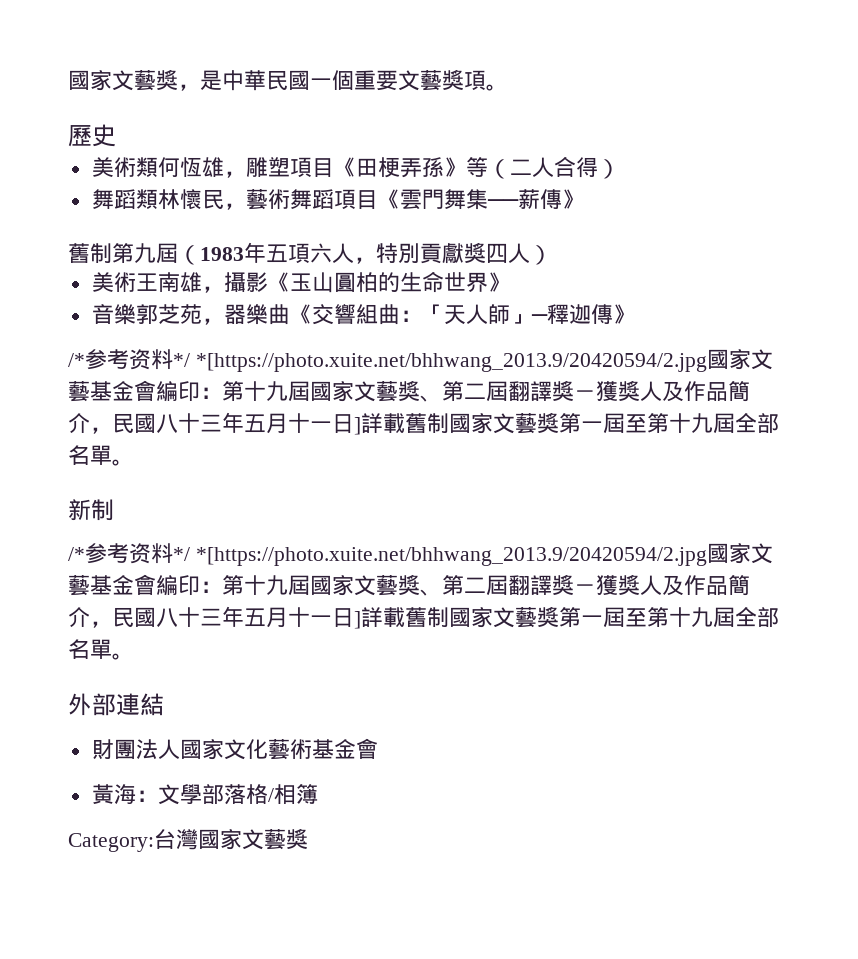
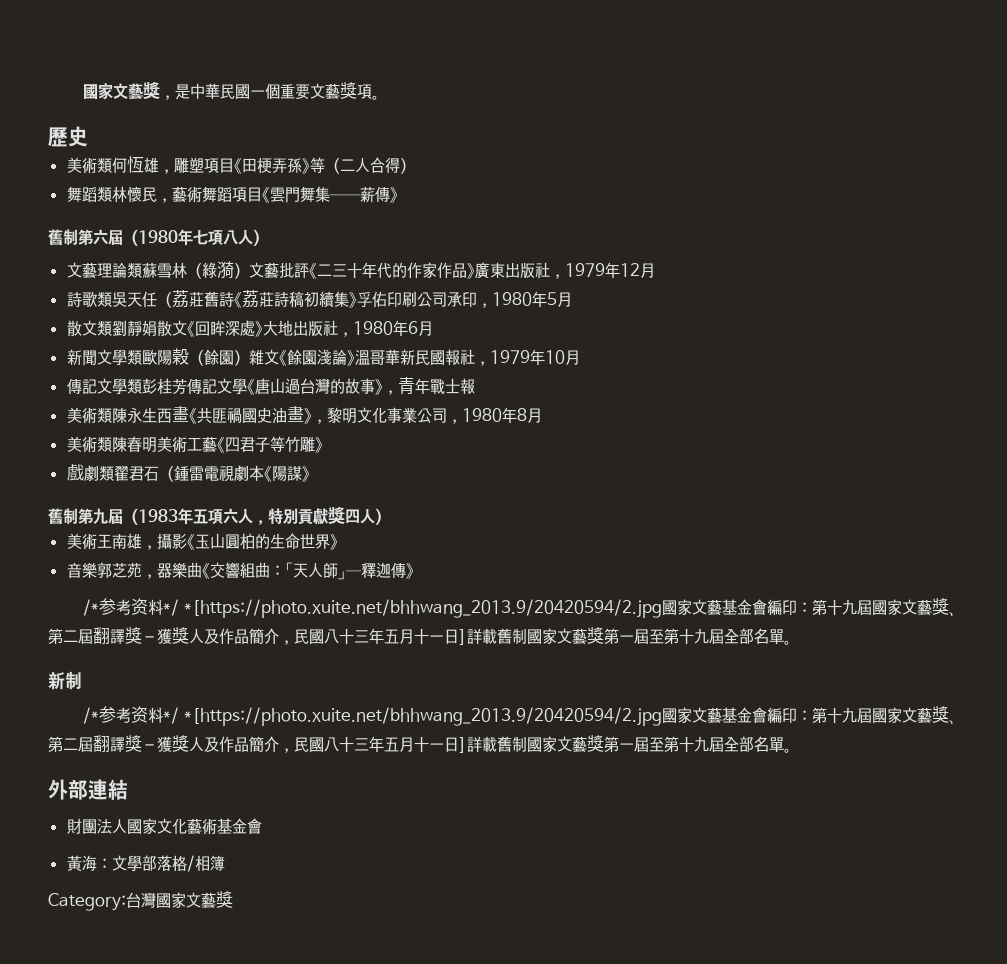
(584, 199) none -> [48,229,268,246] [66,261,655,279] [66,290,572,308] [66,320,433,337] [66,348,580,366] [65,377,475,395] [66,406,542,424] [66,436,323,453] [66,464,310,482] // 舊制第六屆（1980年七項八人） // 文藝理論類蘇雪林（綠漪）文藝批評《二三十年代的作家作品》廣東出版社，1979年12月 // 詩歌類吳天任（荔莊舊詩《荔莊詩稿初續集》孚佑印刷公司承印，1980年5月 // 散文類劉靜娟散文《回眸深處》大地出版社，1980年6月 // 新聞文學類歐陽榖（餘園）雜文《餘園淺論》溫哥華新民國報社，1979年10月 // 傳記文學類彭桂芳傳記文學《唐山過台灣的故事》，青年戰士報 // 美術類陳永生西畫《共匪禍國史油畫》，黎明文化事業公司，1980年8月 // 美術類陳春明美術工藝《四君子等竹雕》 // 戲劇類翟君石（鍾雷電視劇本《陽謀》

